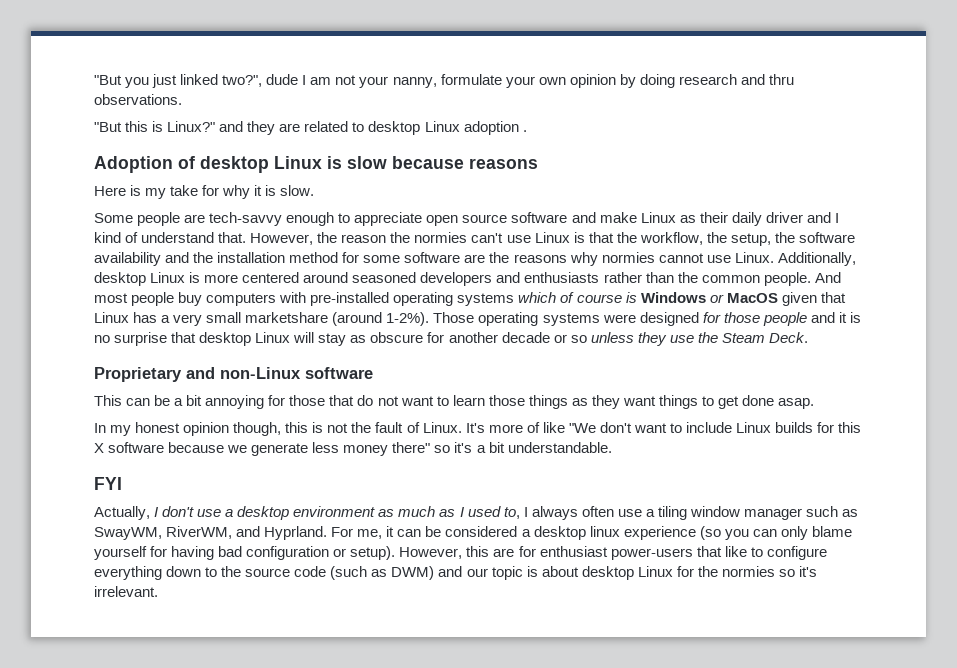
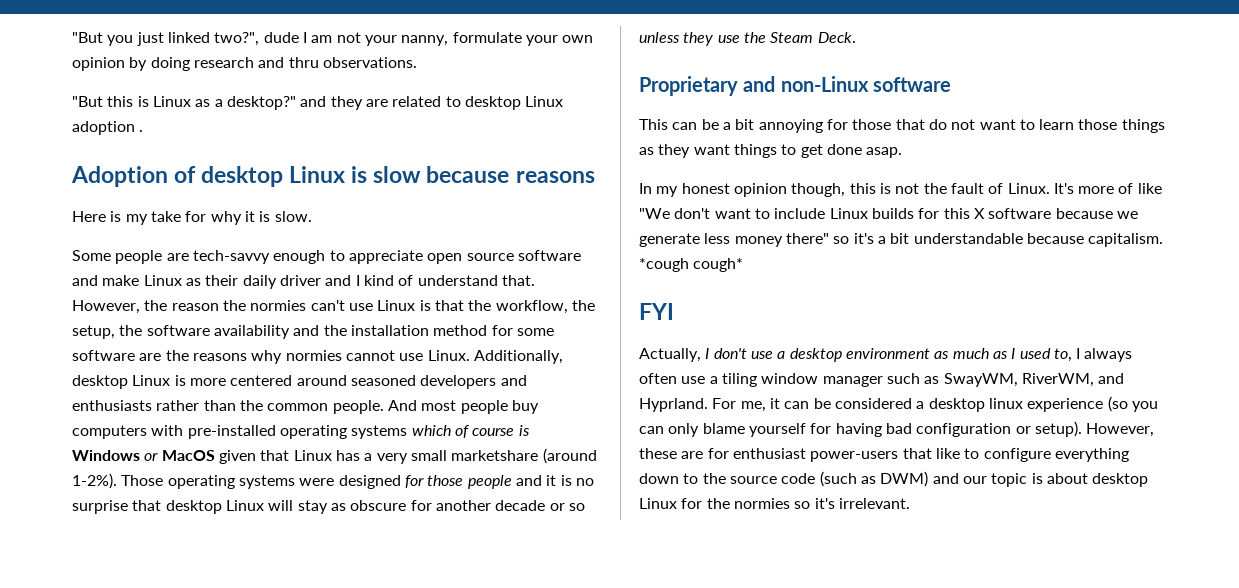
[167,121,216,132] Linux?" -> [152,96,296,110] Linux as a desktop?"
[507,442,612,453] understandable. -> [913,233,1164,247] [639,258,744,272] understandable because capitalism. *cough cough*
[466,546,490,557] this -> [639,448,677,459] these

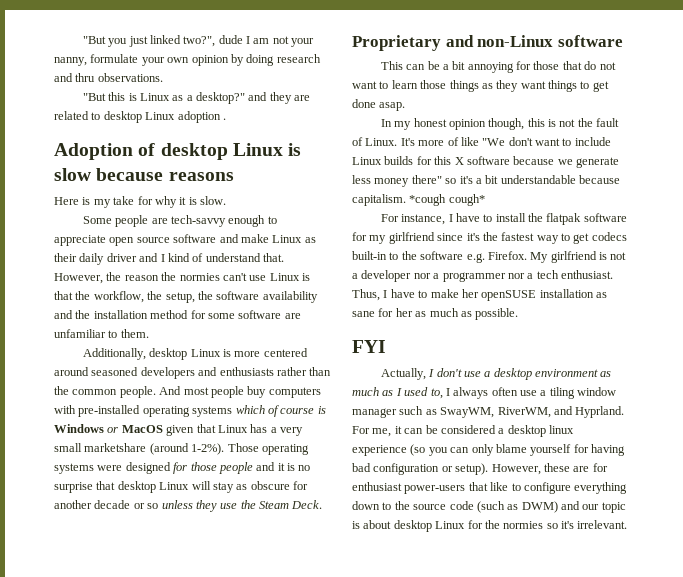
[165,350,470,364] the reasons why normies cannot use Linux. -> [54,329,149,338] unfamiliar to them. //
(744, 265) none -> [380,213,627,225] [352,232,627,244] [352,251,627,263] [352,270,613,282] [352,289,607,301] [352,308,519,320] // For instance, I have to install the flatpak software for my girlfriend since it's the fastest way to get codecs built-in to the software e.g. Firefox. My girlfriend is not a developer nor a programmer nor a tech enthusiast. Thus, I have to make her openSUSE installation as sane for her as much as possible.

